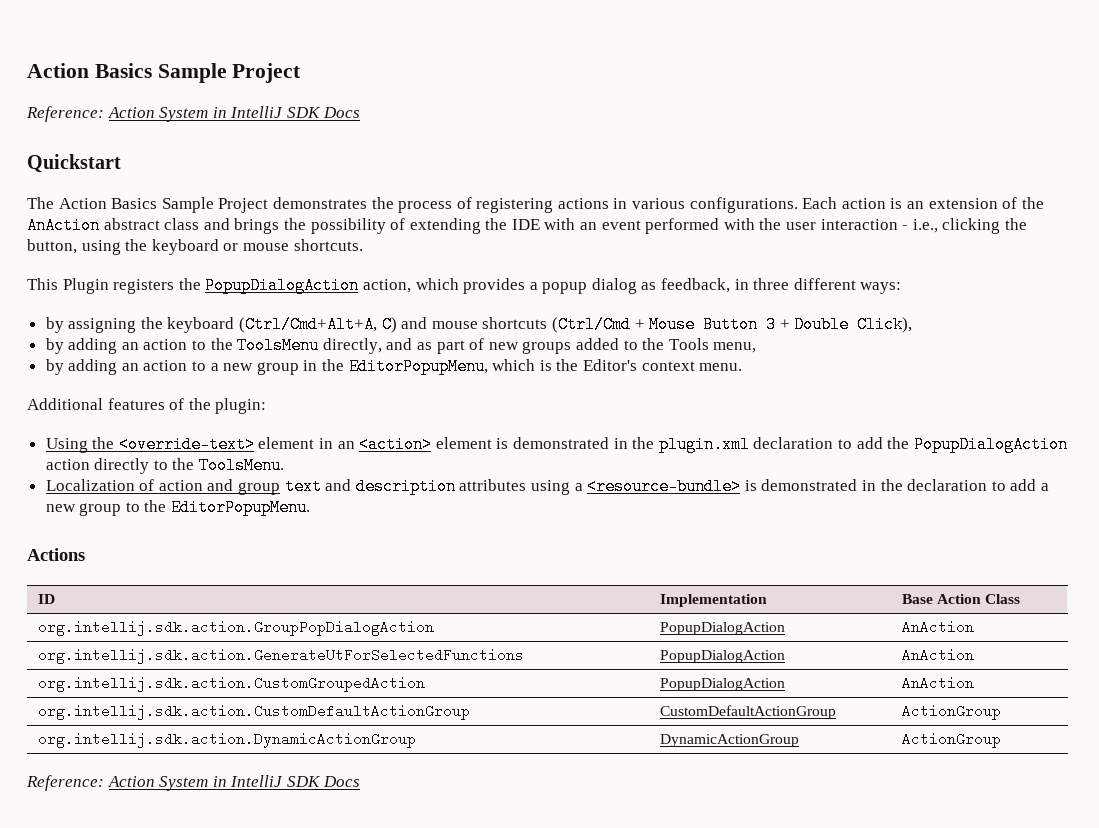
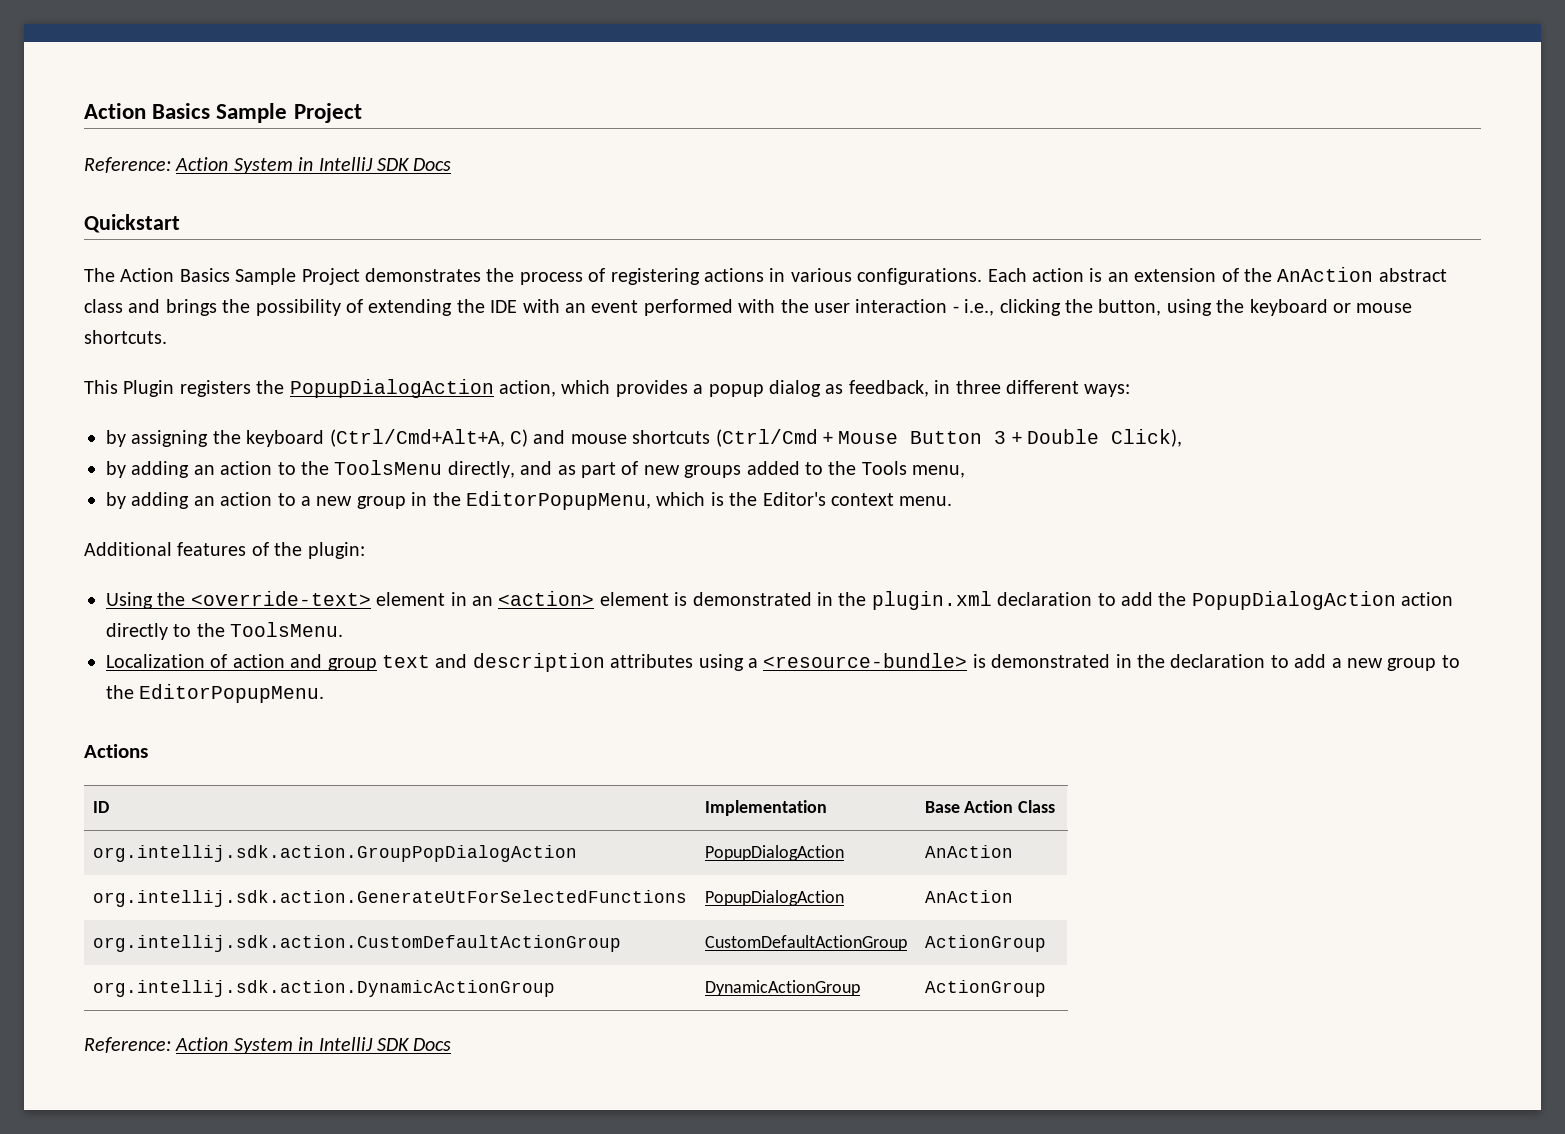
[37,676,425,692] [659,678,785,691] [901,676,974,690] // org.intellij.sdk.action.CustomGroupedAction | PopupDialogAction | AnAction -> (1013, 896) none

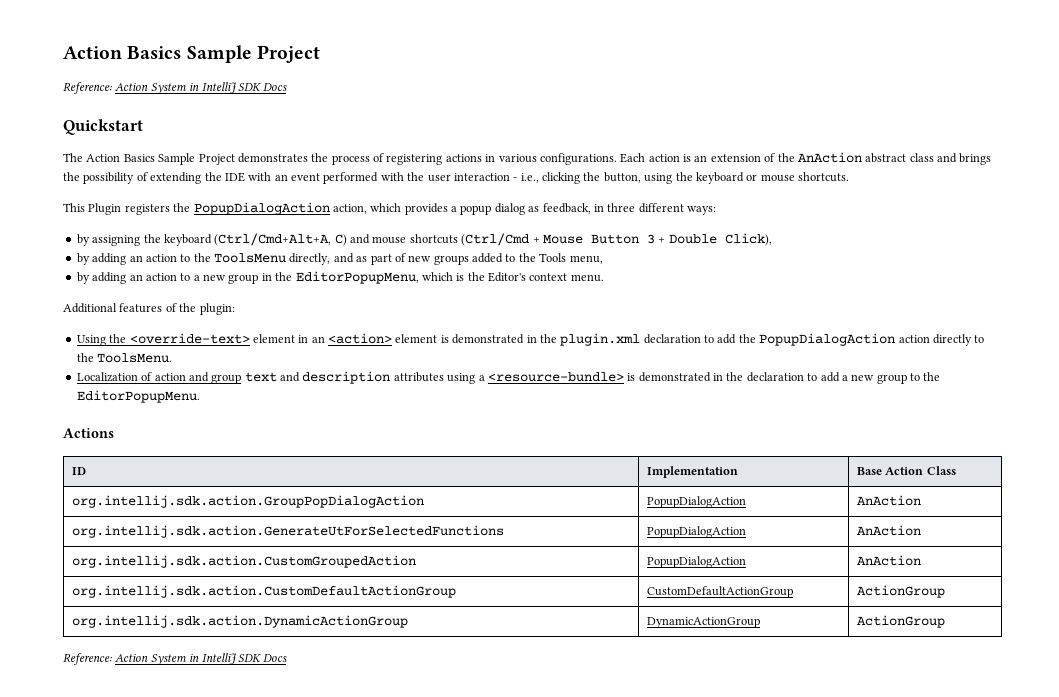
(1013, 896) none -> [71,555,416,568] [646,556,746,568] [856,555,921,566] // org.intellij.sdk.action.CustomGroupedAction | PopupDialogAction | AnAction

